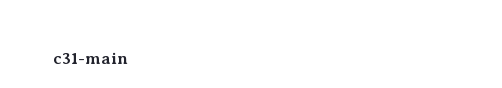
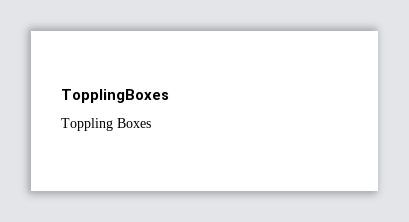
[53,52,128,64] c31-main -> [61,89,169,103] [61,118,151,131] TopplingBoxes // Toppling Boxes

